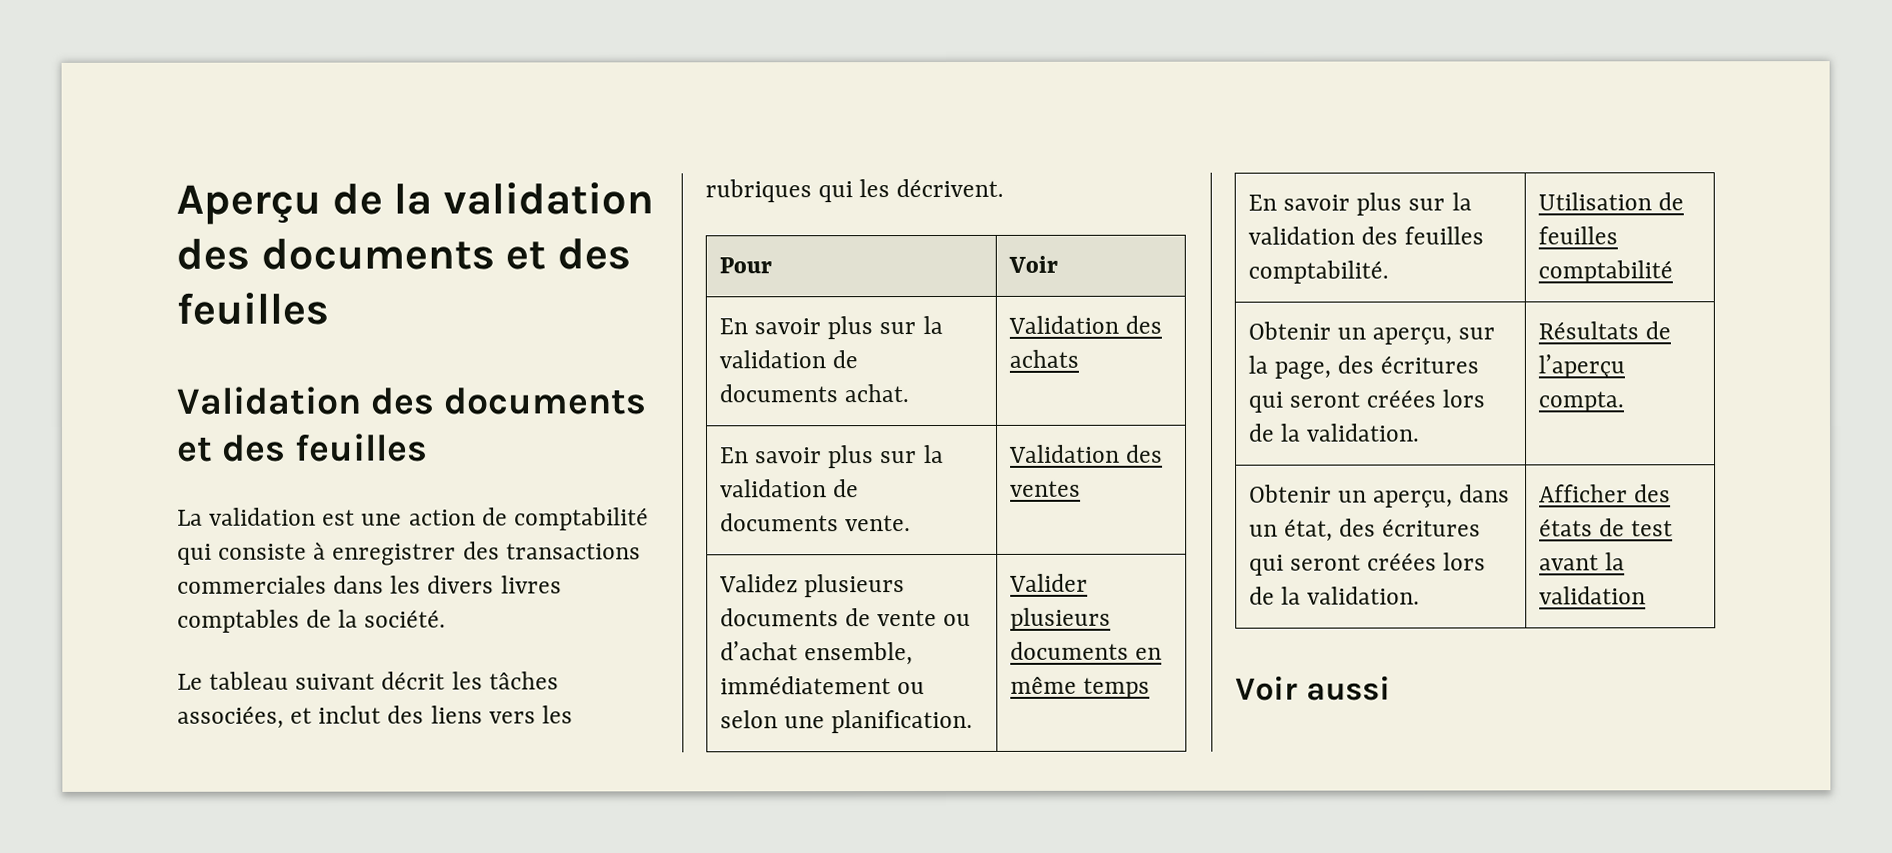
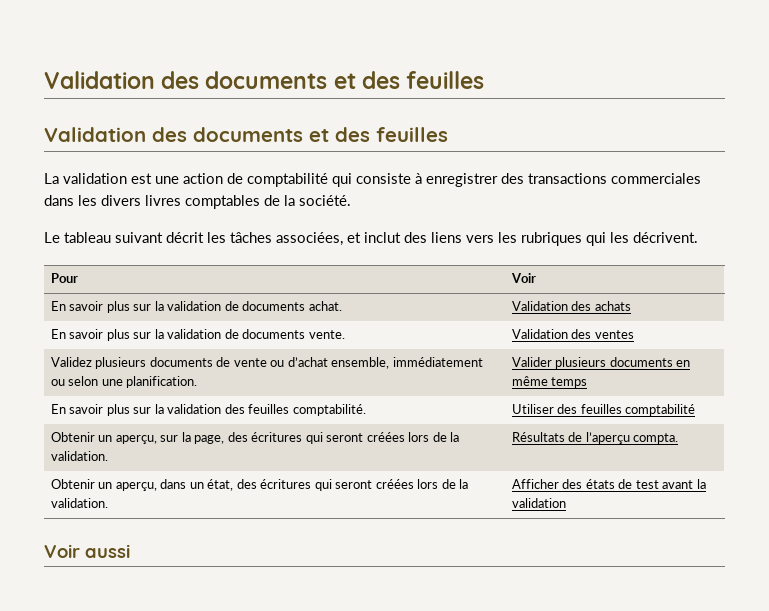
[176,182,655,225] Aperçu de la validation -> [44,71,155,89] Validation
[1537,192,1685,211] Utilisation de -> [511,404,578,414] Utiliser des

